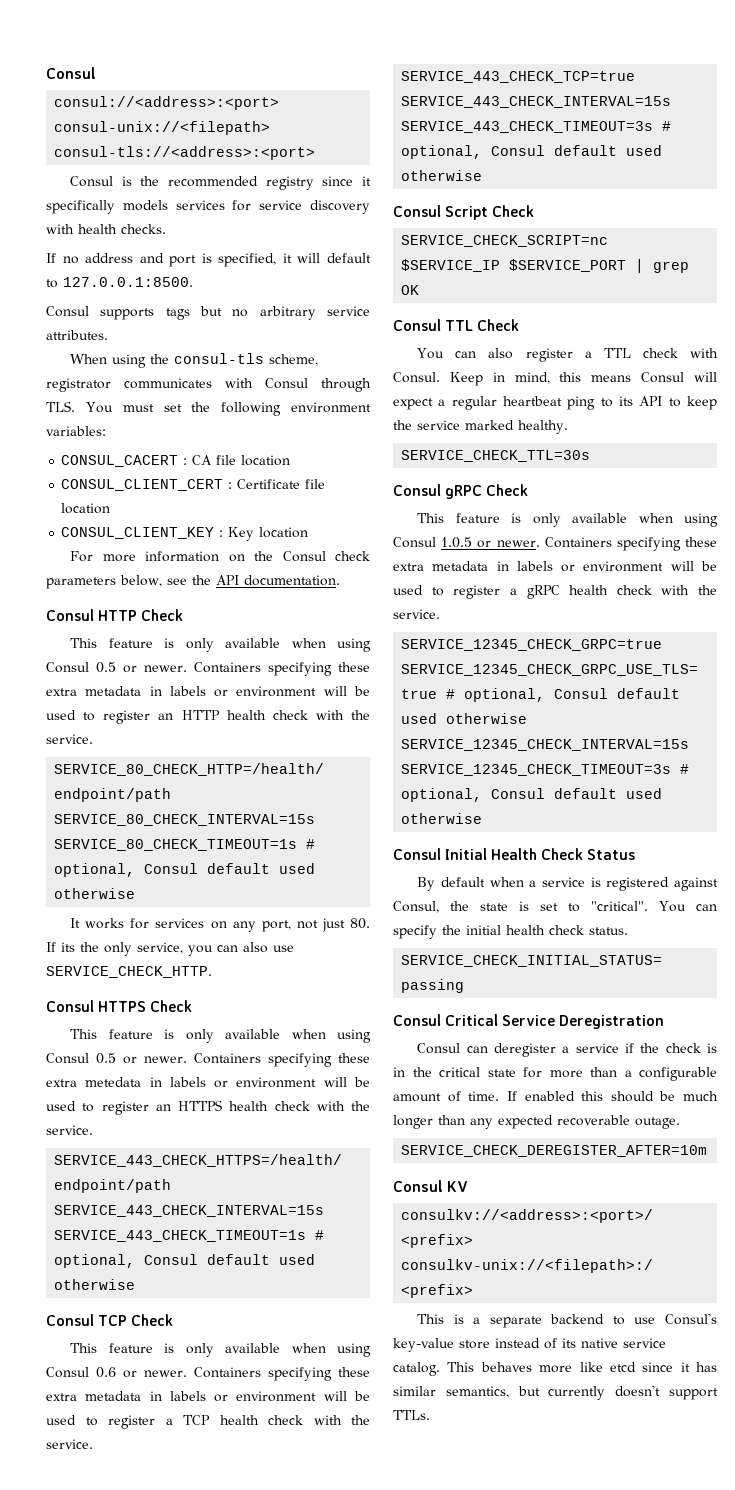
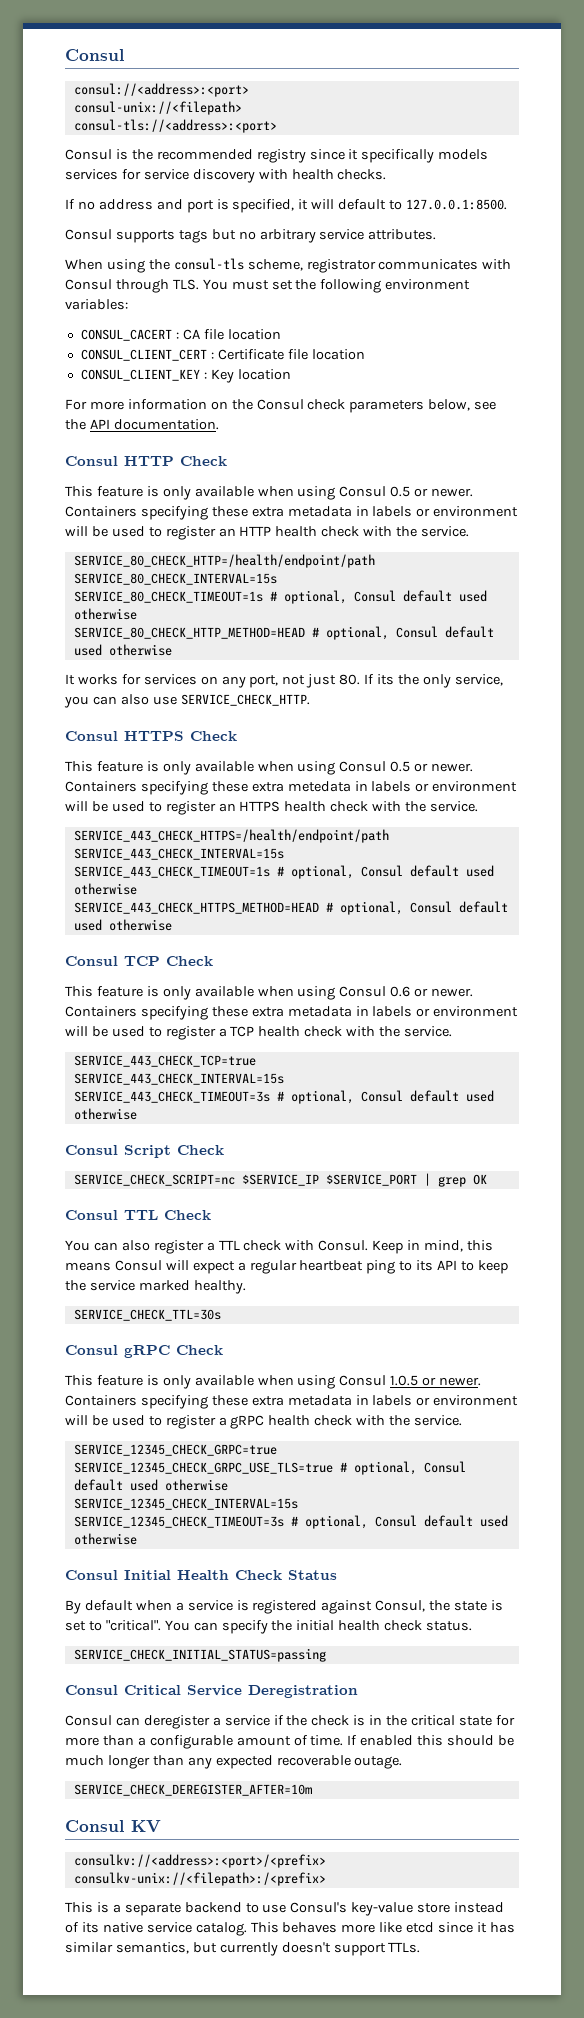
(136, 893) none -> [73,626,494,640] [73,644,172,656] // SERVICE_80_CHECK_HTTP_METHOD=HEAD # optional, Consul default used otherwise
(136, 1284) none -> [73,901,508,915] [73,919,172,931] // SERVICE_443_CHECK_HTTPS_METHOD=HEAD # optional, Consul default used otherwise

